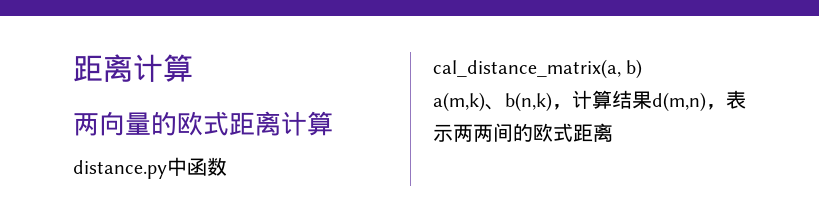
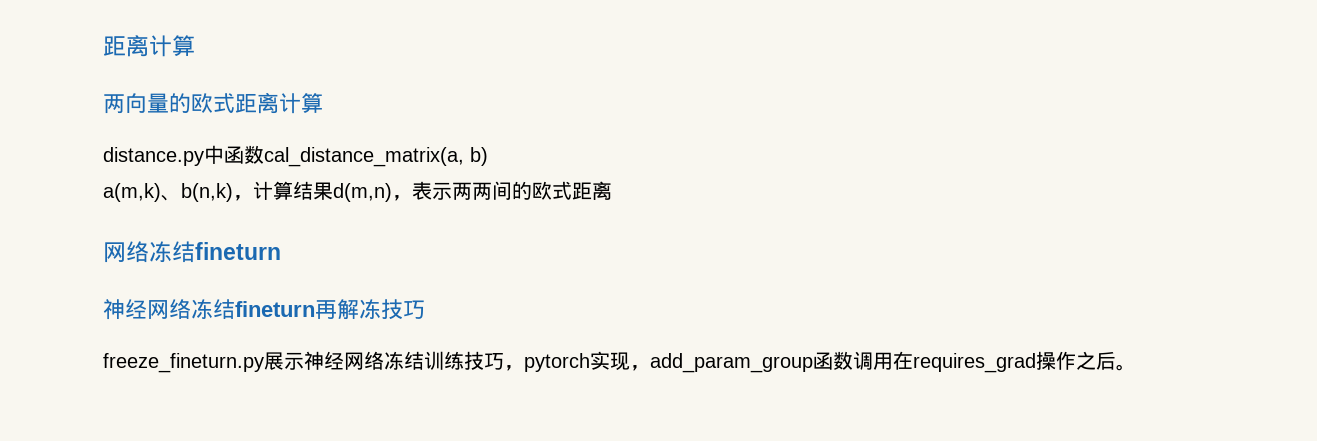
(613, 132) none -> [103,241,281,263] [103,299,425,320] [103,351,1136,373] // 网络冻结fineturn // 神经网络冻结fineturn再解冻技巧 // freeze_fineturn.py展示神经网络冻结训练技巧，pytorch实现，add_param_group函数调用在requires_grad操作之后。

